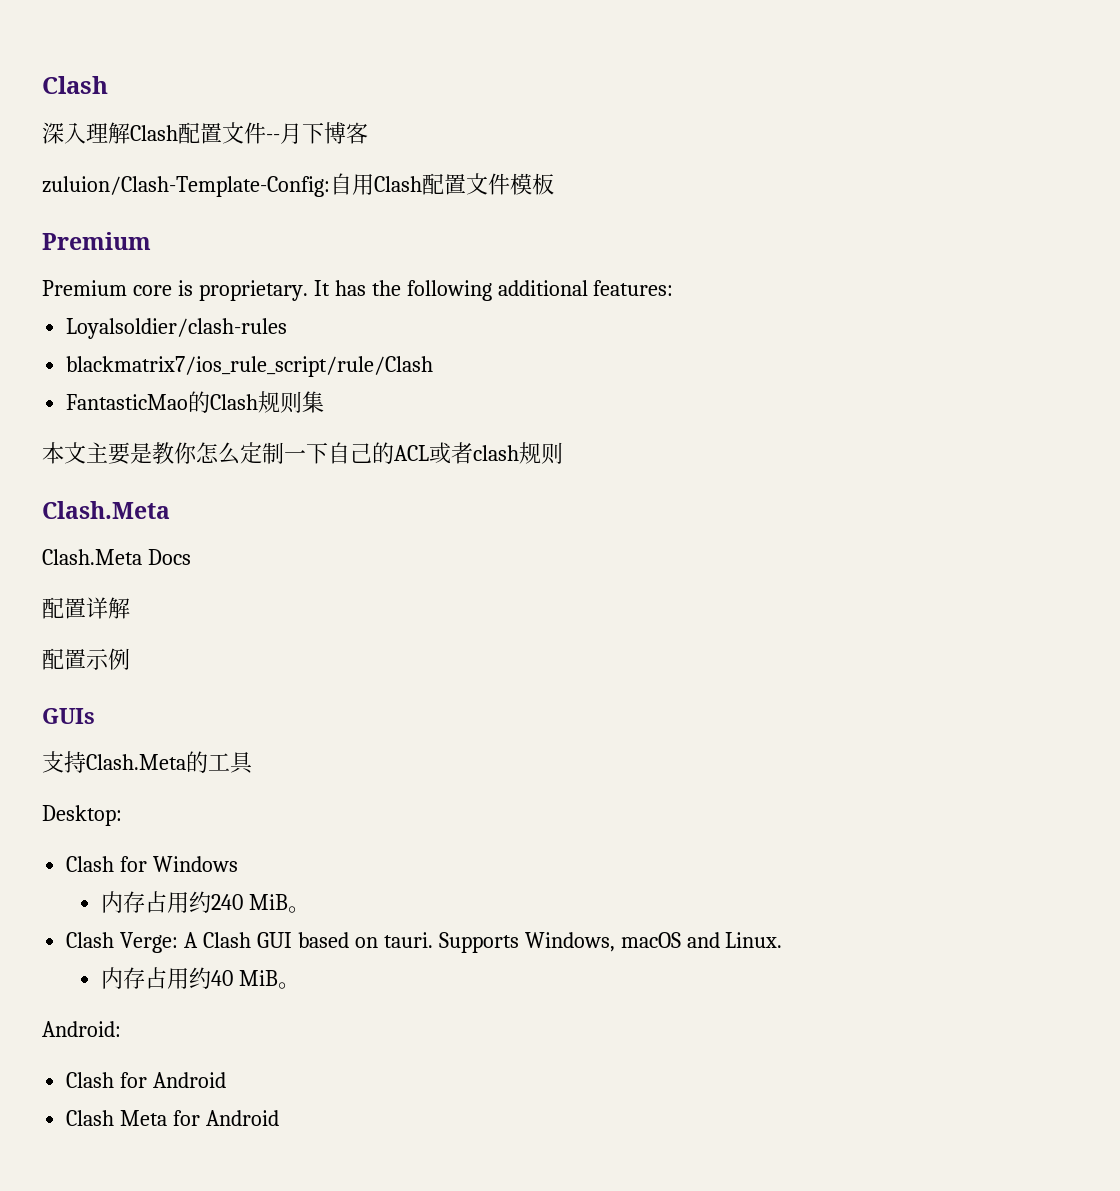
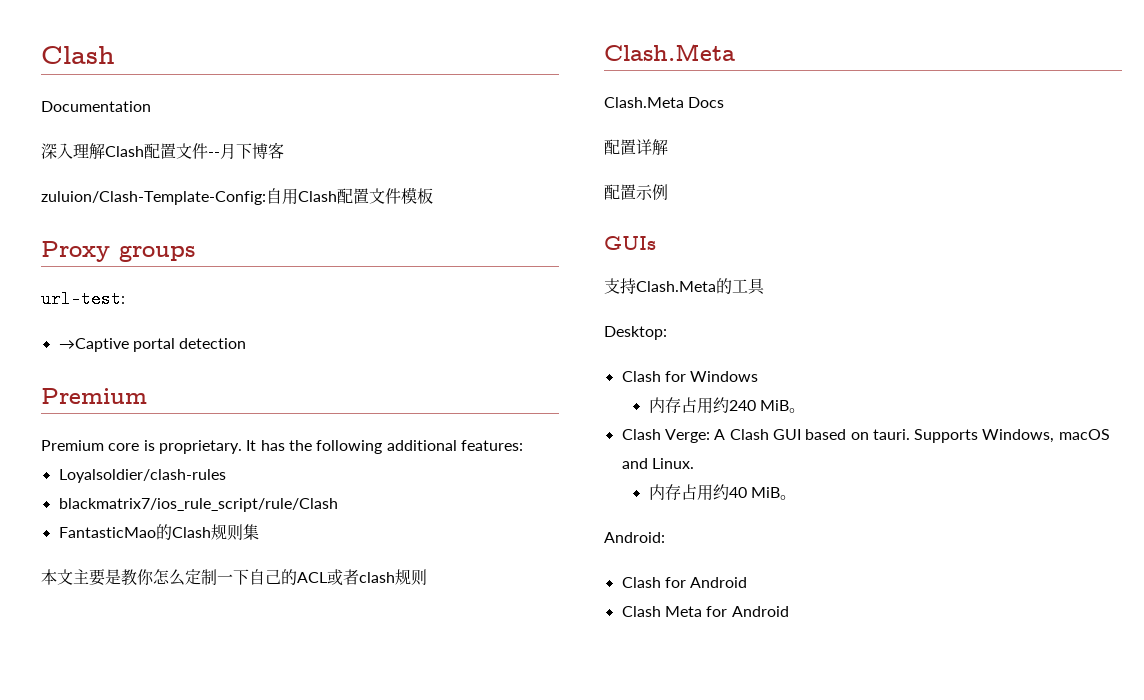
[42,76,108,94] Clash -> [41,46,115,64] [41,101,151,112] Clash // Documentation
(554, 184) none -> [41,241,195,262] [41,290,125,308] [58,338,247,352] // Proxy groups // url-test: // →Captive portal detection

